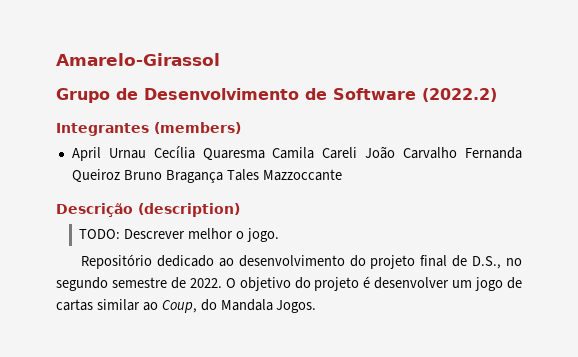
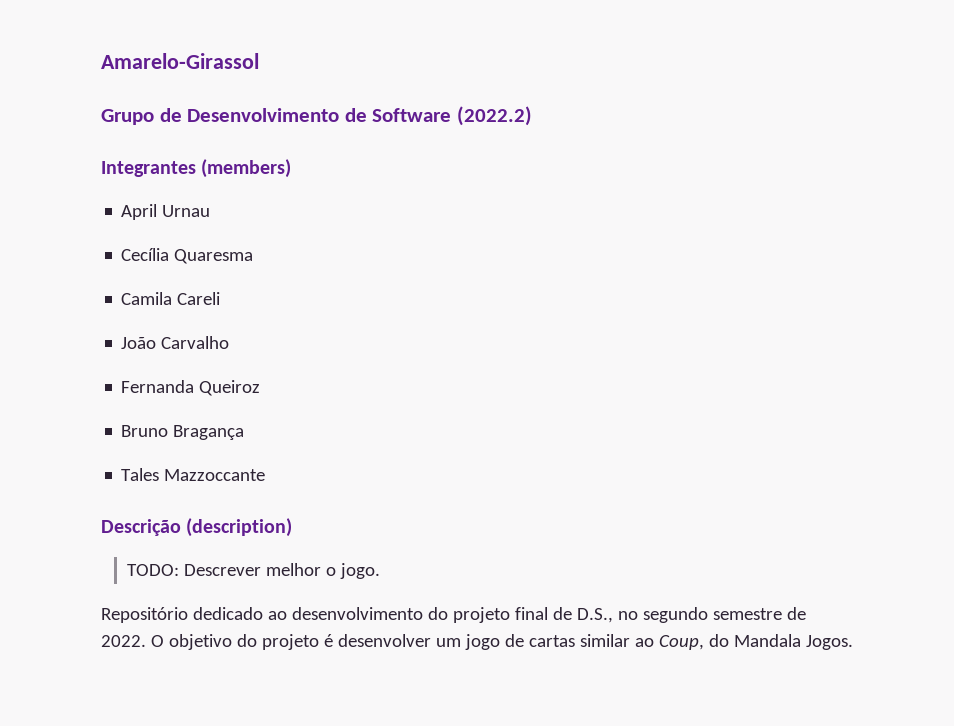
(146, 153) none -> (211, 211) //
(265, 154) none -> (254, 256) //
(358, 153) none -> (221, 298) //
(458, 153) none -> (230, 342) //
(120, 176) none -> (261, 388) //
(223, 176) none -> (245, 432) //

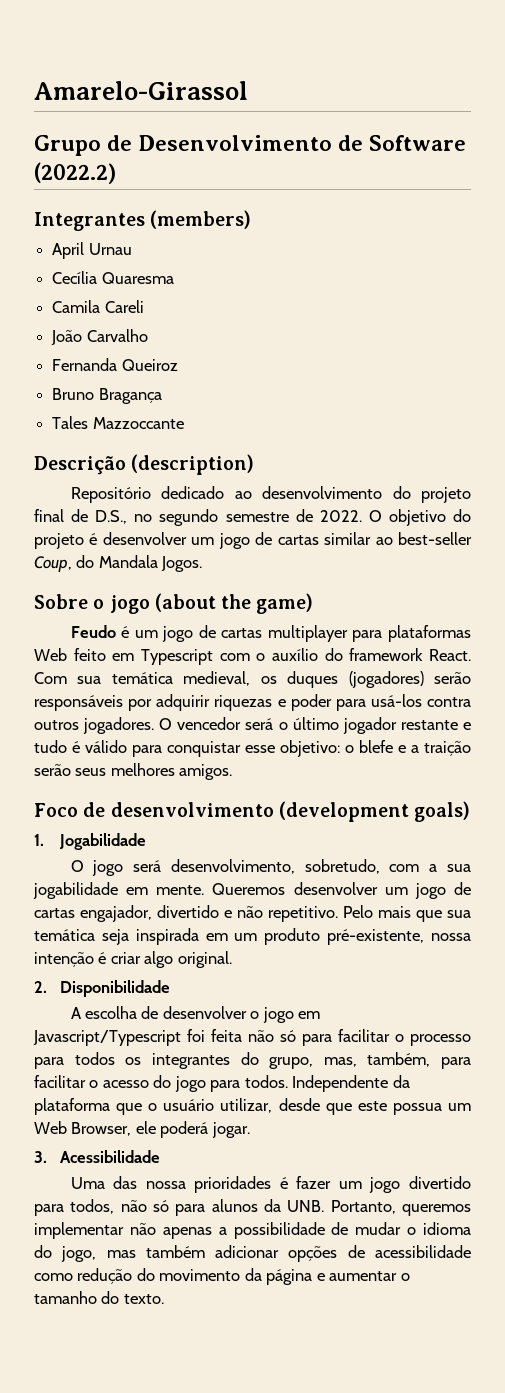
[126,563,380,579] // TODO: Descrever melhor o jogo. -> (255, 464) none
(654, 642) none -> [398,532,473,545] best-seller
(853, 642) none -> [34,593,314,614] [70,625,472,642] [34,648,471,665] [34,671,471,688] [34,694,471,711] [34,717,471,734] [34,740,471,757] [34,763,233,780] [34,801,471,822] [34,833,147,850] [70,859,472,876] [33,882,472,899] [34,905,471,922] [34,928,471,945] [34,951,232,968] [34,980,171,997] [70,1006,321,1023] [33,1029,471,1046] [34,1052,471,1069] [34,1075,410,1092] [34,1098,471,1115] [34,1121,250,1138] [34,1150,161,1163] [70,1176,472,1193] [34,1199,471,1216] [34,1222,471,1239] [34,1245,471,1262] [34,1268,410,1285] [34,1291,164,1304] // Sobre o jogo (about the game) // Feudo é um jogo de cartas multiplayer para plataformas Web feito em Typescript com o auxílio do framework React. Com sua temática medieval, os duques (jogadores) serão responsáveis por adquirir riquezas e poder para usá-los contra outros jogadores. O vencedor será o último jogador restante e tudo é válido para conquistar esse objetivo: o blefe e a traição serão seus melhores amigos. // Foco de desenvolvimento (development goals) // 1. Jogabilidade // O jogo será desenvolvimento, sobretudo, com a sua jogabilidade em mente. Queremos desenvolver um jogo de cartas engajador, divertido e não repetitivo. Pelo mais que sua temática seja inspirada em um produto pré-existente, nossa intenção é criar algo original. // 2. Disponibilidade // A escolha de desenvolver o jogo em Javascript/Typescript foi feita não só para facilitar o processo para todos os integrantes do grupo, mas, também, para facilitar o acesso do jogo para todos. Independente da plataforma que o usuário utilizar, desde que este possua um Web Browser, ele poderá jogar. // 3. Acessibilidade // Uma das nossa prioridades é fazer um jogo divertido para todos, não só para alunos da UNB. Portanto, queremos implementar não apenas a possibilidade de mudar o idioma do jogo, mas também adicionar opções de acessibilidade como redução do movimento da página e aumentar o tamanho do texto.

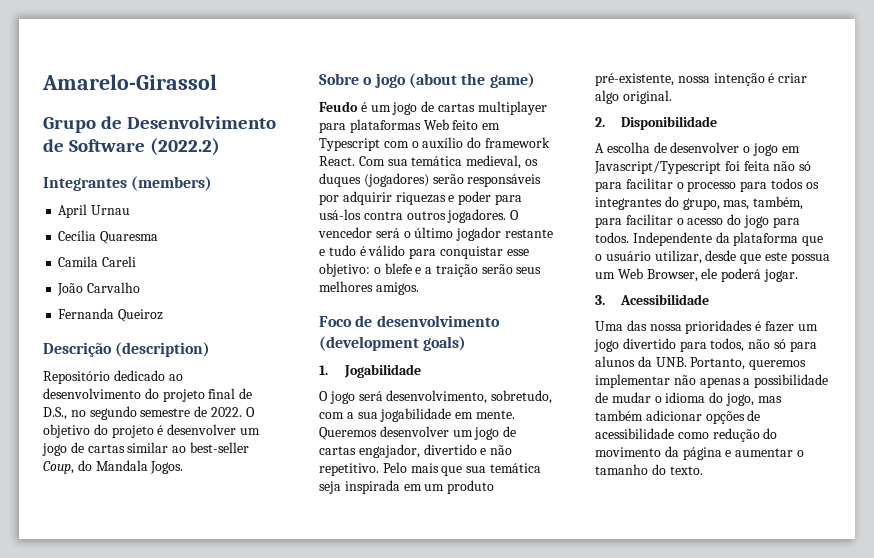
[52,388,162,404] [52,416,184,429] // Bruno Bragança // Tales Mazzoccante -> (164, 315) none

